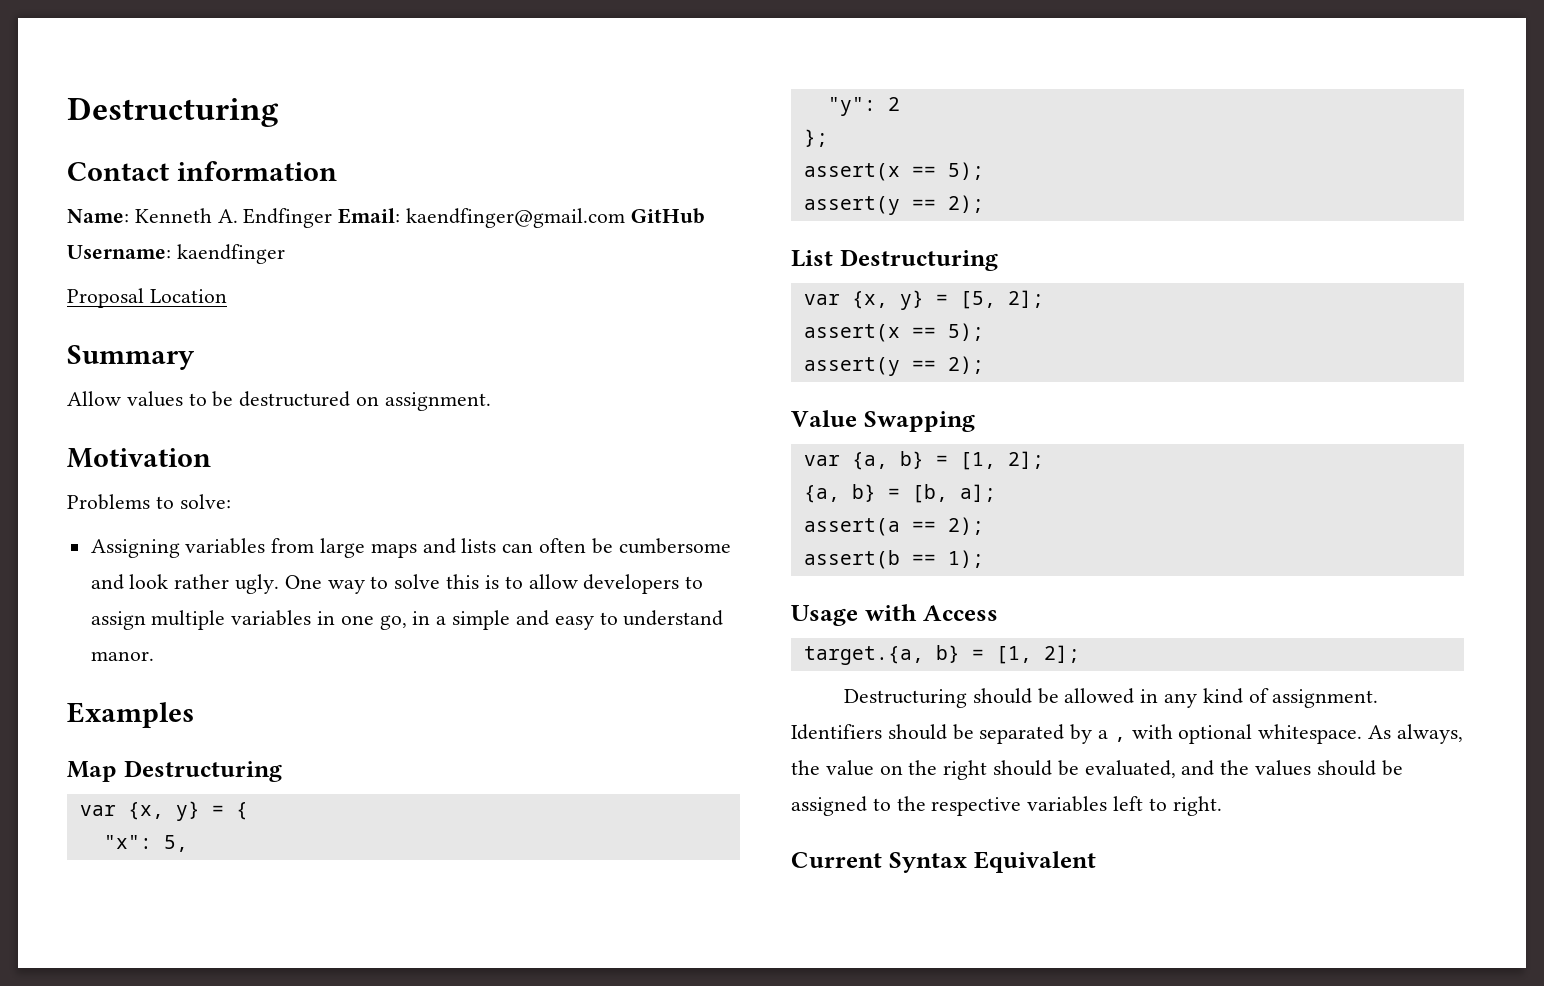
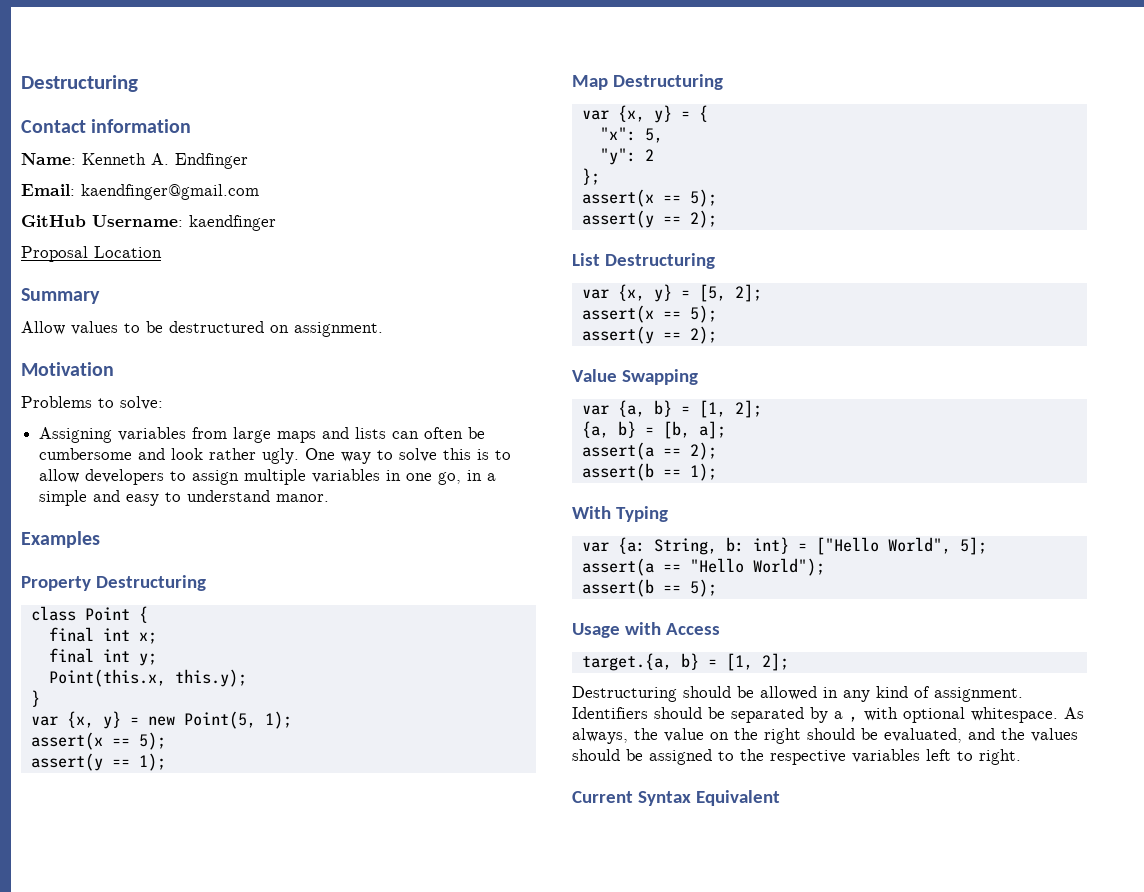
(333, 218) none -> (248, 161) //
(626, 218) none -> (259, 192) //
(194, 715) none -> [21,575,206,591] [30,606,148,623] [48,627,157,644] [48,648,157,666] [48,669,247,687] [30,690,40,707] [30,711,292,729] [30,732,166,750] [30,753,166,771] // Property Destructuring // class Point { // final int x; // final int y; // Point(this.x, this.y); // } // var {x, y} = new Point(5, 1); // assert(x == 5); // assert(y == 1);
(984, 559) none -> [572,506,668,522] [581,537,987,555] [581,558,825,576] [581,579,717,597] // With Typing // var {a: String, b: int} = ["Hello World", 5]; // assert(a == "Hello World"); // assert(b == 5);

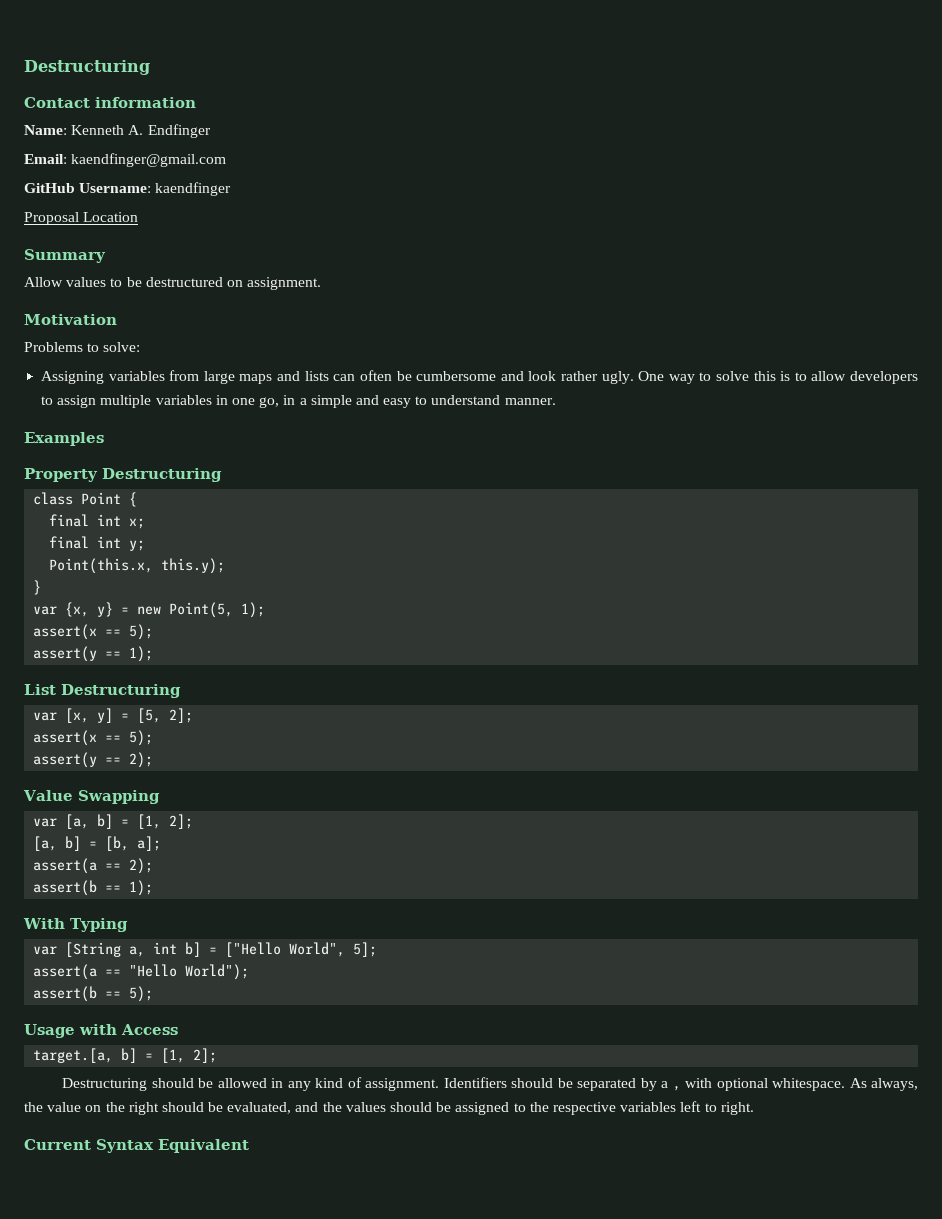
[276,494,330,502] manor. -> [504,398,556,405] manner.
[572,74,723,90] [581,105,708,123] [599,127,663,143] [599,148,654,165] [581,168,600,185] [581,189,717,207] [581,210,717,228] // Map Destructuring // var {x, y} = { // "x": 5, // "y": 2 // }; // assert(x == 5); // assert(y == 2); -> (154, 654) none
[617,284,672,302] {x, y} -> [65,708,114,723] [x, y]
[617,400,762,418] [581,421,636,438] {a, b} = [1, 2]; // {a, b} -> [65,814,194,829] [33,836,82,851] [a, b] = [1, 2]; // [a, b]
[617,537,789,555] {a: String, b: int} -> [65,942,202,957] [String a, int b]
[581,653,699,671] target.{a, b} -> [33,1048,138,1063] target.[a, b]

